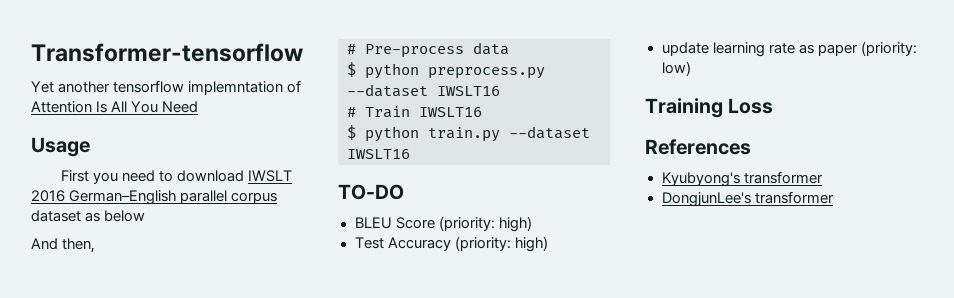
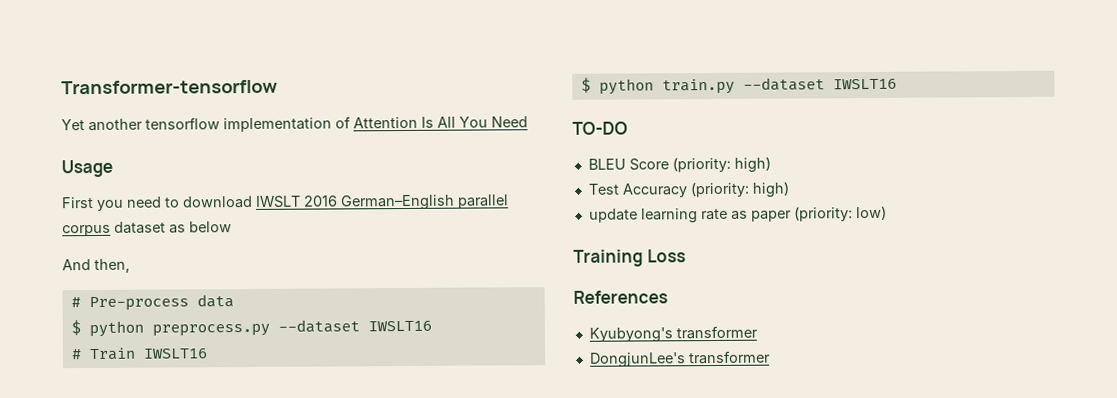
[188,81,284,95] implemntation -> [223,117,332,133] implementation

